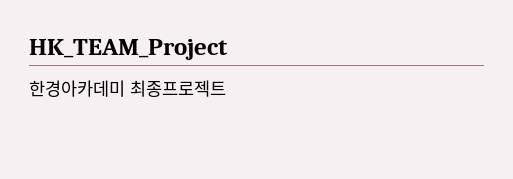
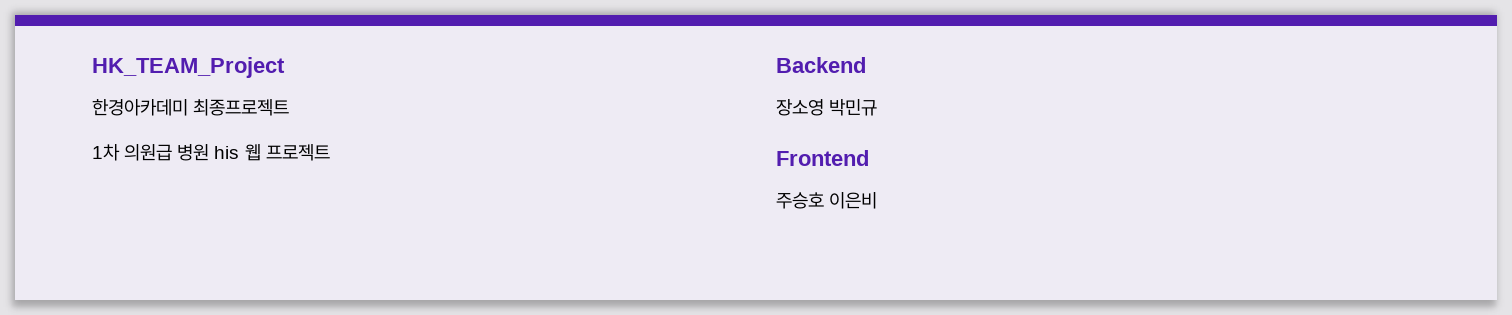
(226, 88) none -> [92,144,330,161] [776,57,866,73] [776,99,878,116] [776,150,869,166] [776,192,878,209] // 1차 의원급 병원 his 웹 프로젝트 // Backend // 장소영 박민규 // Frontend // 주승호 이은비

